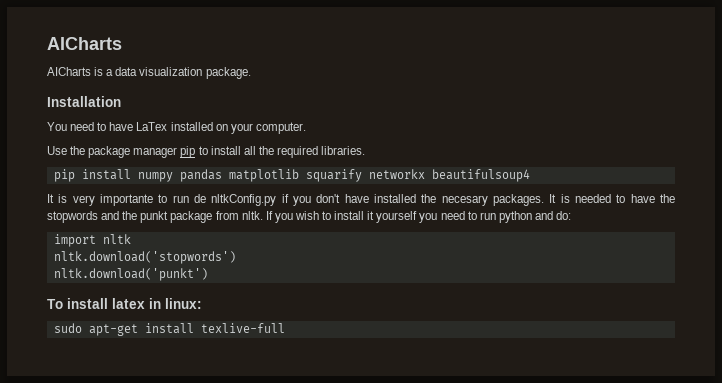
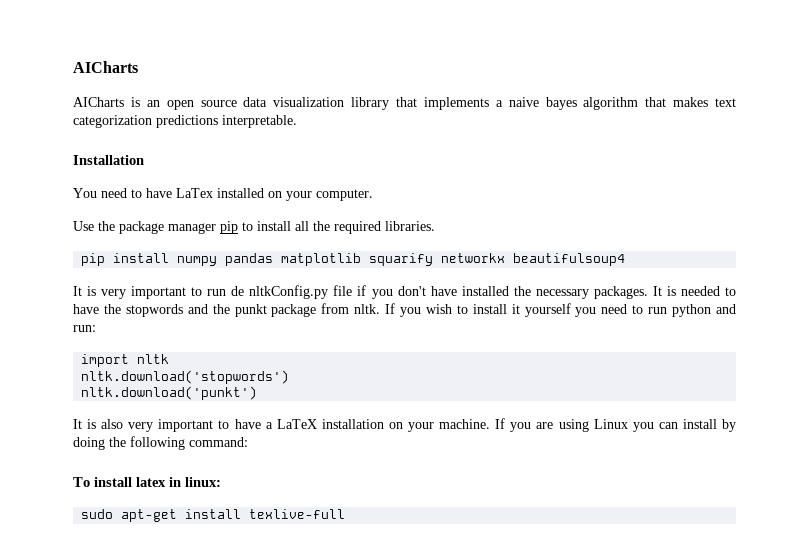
[106,67,251,79] a data visualization package. -> [146,97,736,110] [73,115,297,128] an open source data visualization library that implements a naive bayes algorithm that makes text categorization predictions interpretable.
[100,194,153,206] importante -> [131,286,187,299] important
(277, 200) none -> [333,285,353,296] file
[441,195,488,206] necesary -> [535,289,589,299] necessary
[556,211,572,220] do: -> [73,325,96,332] run:
(208, 274) none -> [73,418,736,432] [73,436,248,450] // It is also very important to have a LaTeX installation on your machine. If you are using Linux you can install by doing the following command:

